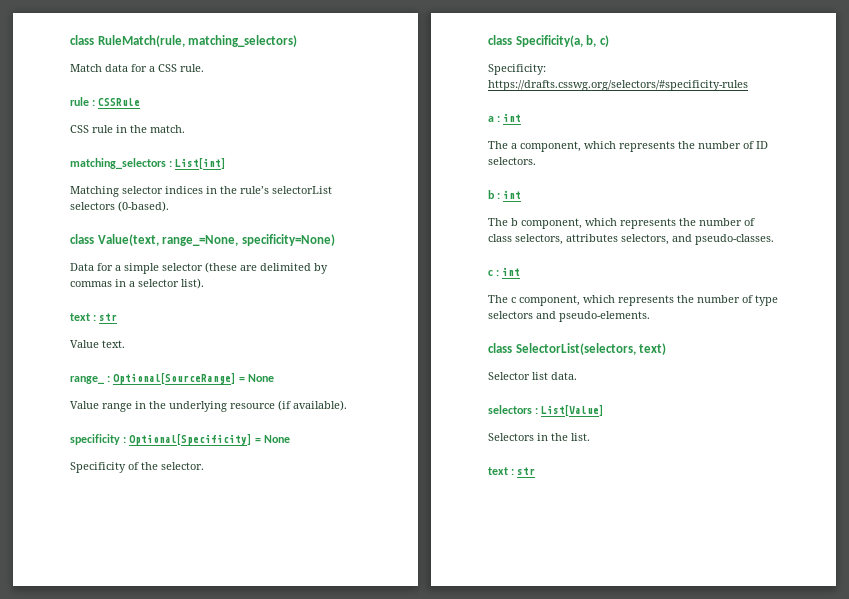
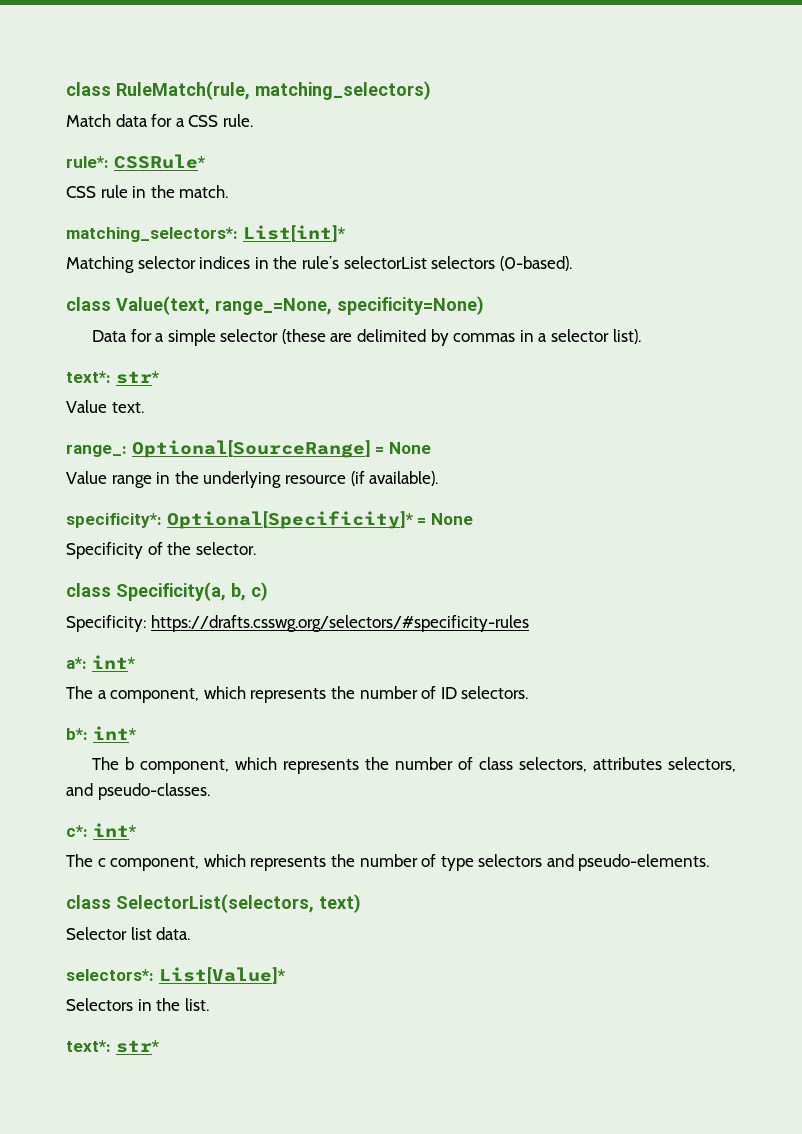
[70,97,141,106] rule : CSSRule -> [66,154,205,169] rule*: CSSRule*
[70,158,226,169] matching_selectors : List[int] -> [66,225,345,242] matching_selectors*: List[int]*
[70,313,118,321] text : str -> [66,371,159,384] text*: str*
[70,376,111,384] range_ : -> [66,444,127,457] range_:
[70,434,252,445] specificity : Optional[Specificity] -> [66,511,413,529] specificity*: Optional[Specificity]*
[488,113,522,122] a : int -> [66,655,135,669] a*: int*
[488,190,522,199] b : int -> [66,726,136,740] b*: int*
[488,267,521,276] c : int -> [66,823,136,837] c*: int*
[488,405,604,416] selectors : List[Value] -> [66,967,285,984] selectors*: List[Value]*
[488,467,536,475] text : str -> [66,1040,159,1053] text*: str*

